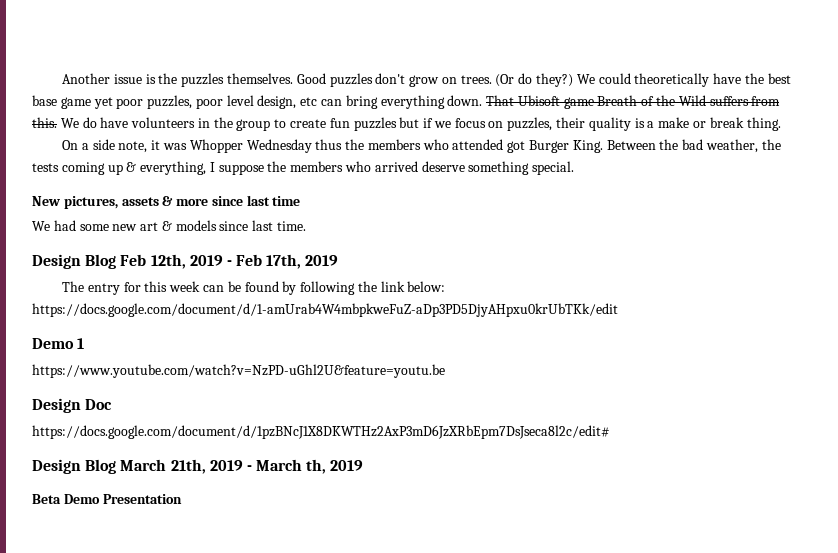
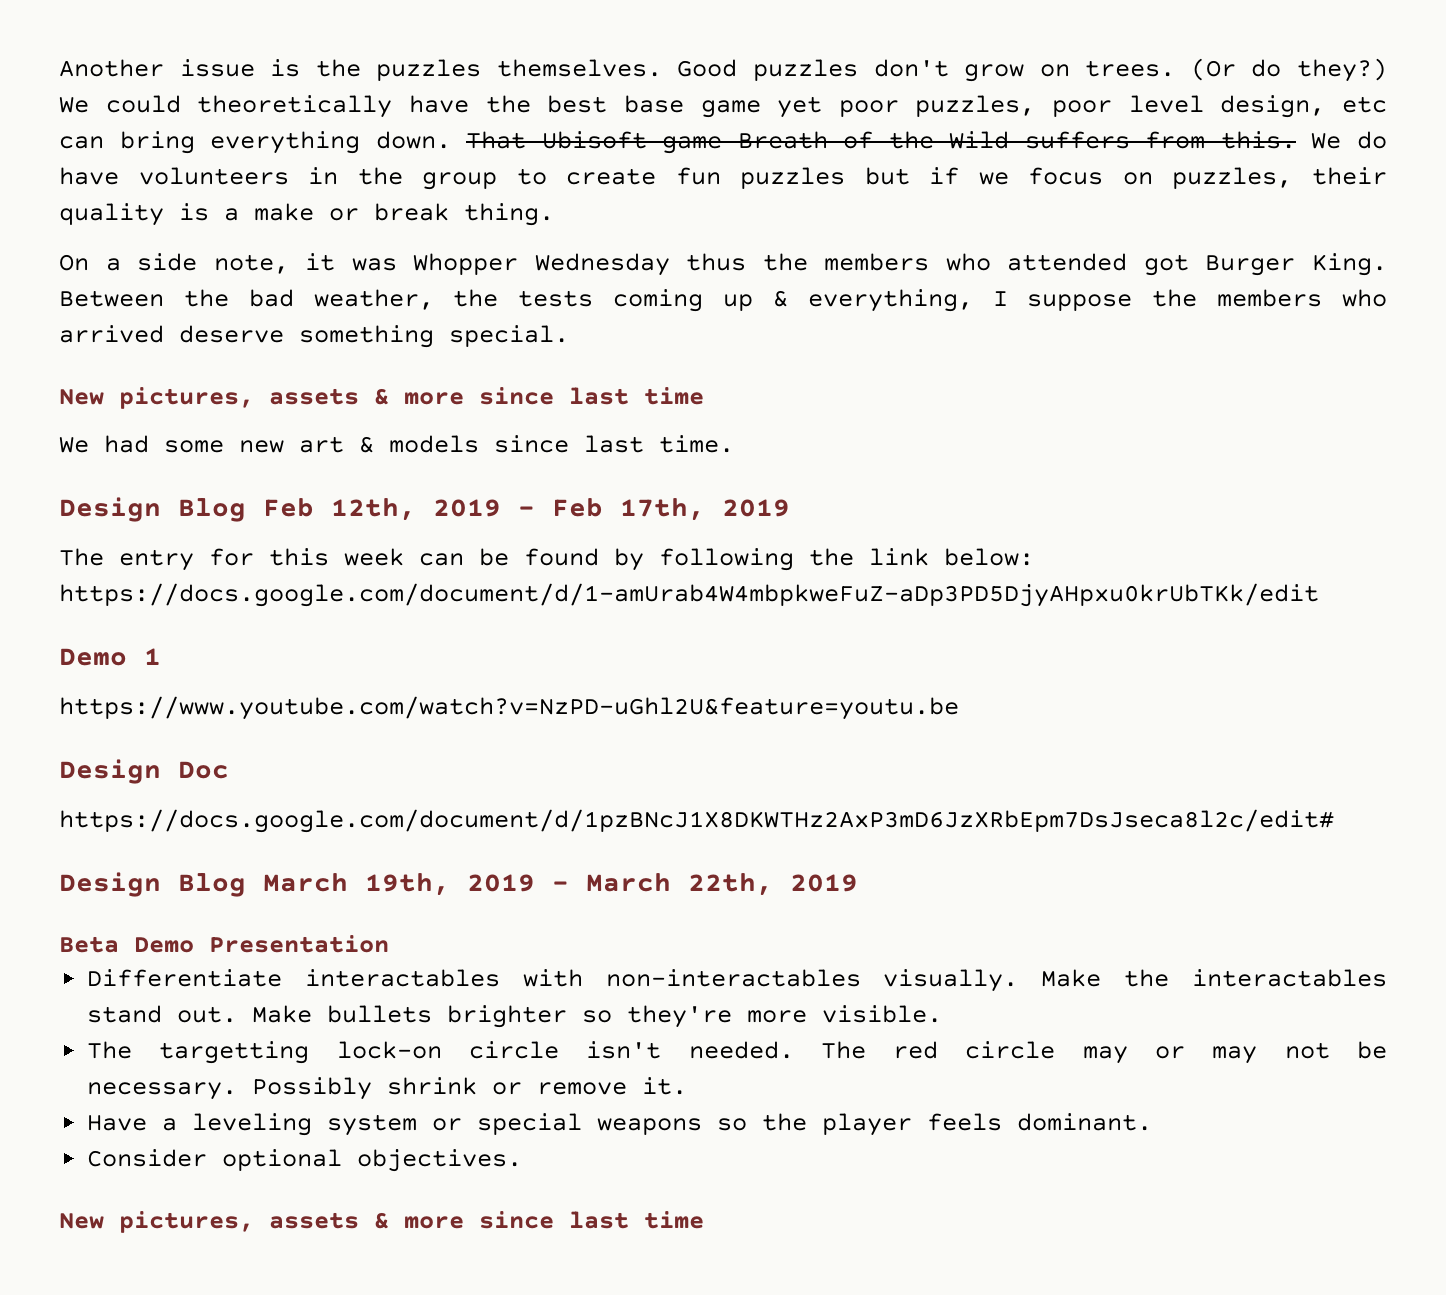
[170,459,206,474] 21th, -> [365,873,450,896] 19th,
[306,459,327,474] th, -> [688,873,773,896] 22th,
(182, 499) none -> [87,969,1387,992] [87,1005,943,1028] [87,1041,1387,1064] [87,1077,688,1100] [87,1113,1153,1136] [87,1149,523,1172] [59,1211,704,1233] // Differentiate interactables with non-interactables visually. Make the interactables stand out. Make bullets brighter so they're more visible. // The targetting lock-on circle isn't needed. The red circle may or may not be necessary. Possibly shrink or remove it. // Have a leveling system or special weapons so the player feels dominant. // Consider optional objectives. // New pictures, assets & more since last time

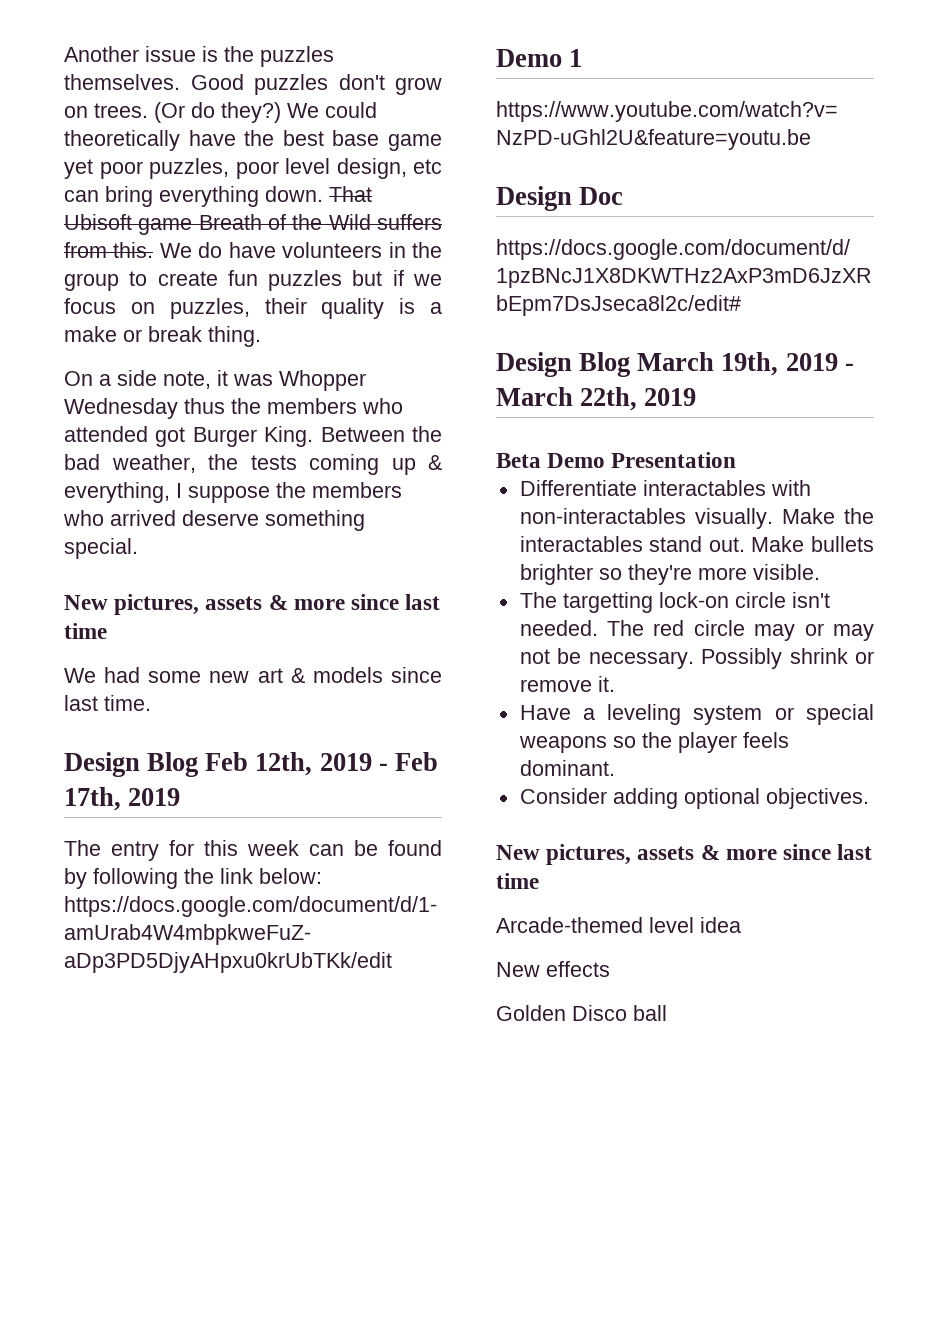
(208, 1158) none -> [612,788,678,809] adding
(704, 1220) none -> [496,917,741,933] [496,961,610,977] [496,1005,667,1021] // Arcade-themed level idea // New effects // Golden Disco ball

